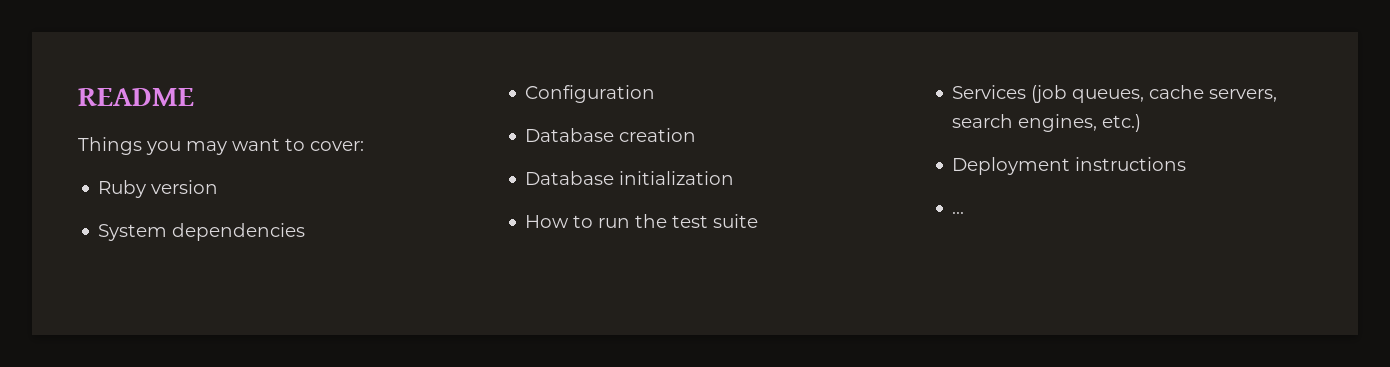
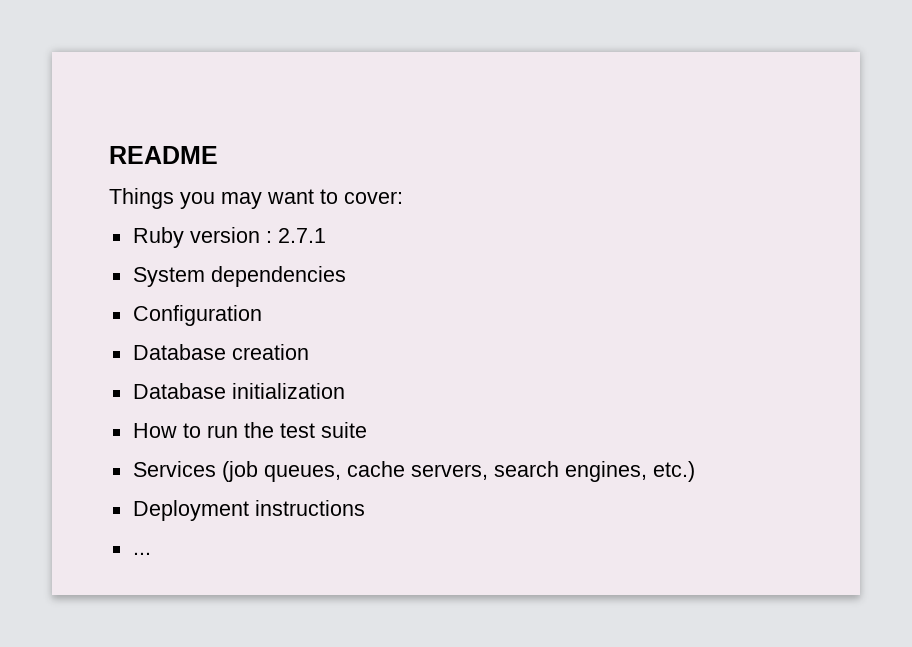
(219, 187) none -> [265,228,326,243] : 2.7.1

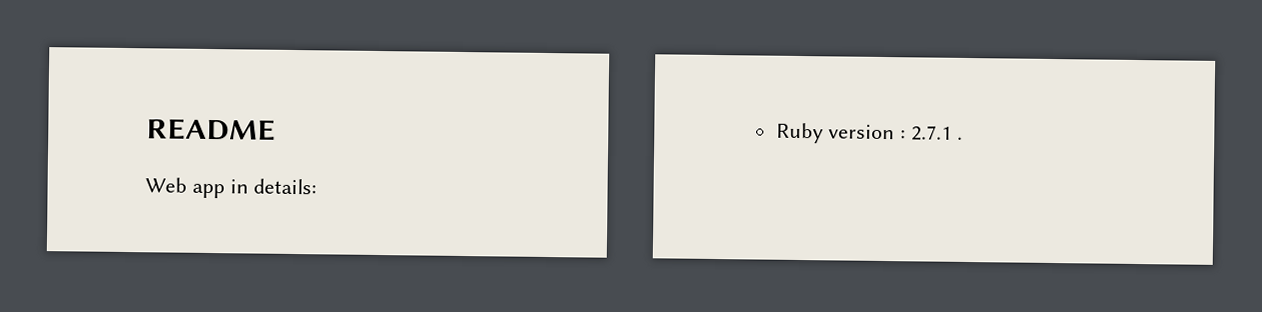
[109,188,403,209] [132,227,326,248] [132,266,346,287] [132,305,262,326] [132,344,309,360] [132,383,345,399] [132,422,367,438] [132,461,695,482] [132,500,365,521] [132,552,151,555] Things you may want to cover: // Ruby version : 2.7.1 // System dependencies // Configuration // Database creation // Database initialization // How to run the test suite // Services (job queues, cache servers, search engines, etc.) // Deployment instructions // ... -> [145,177,318,199] [775,122,963,144] Web app in details: // Ruby version : 2.7.1 .

